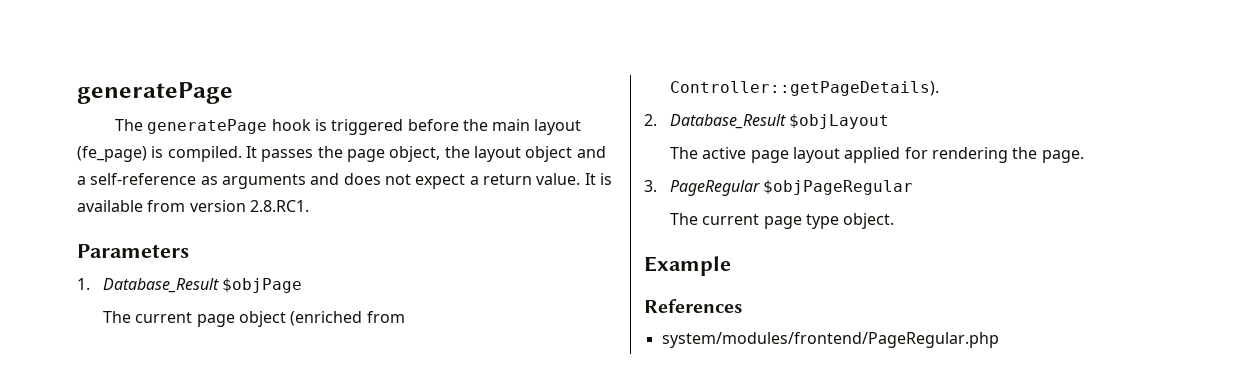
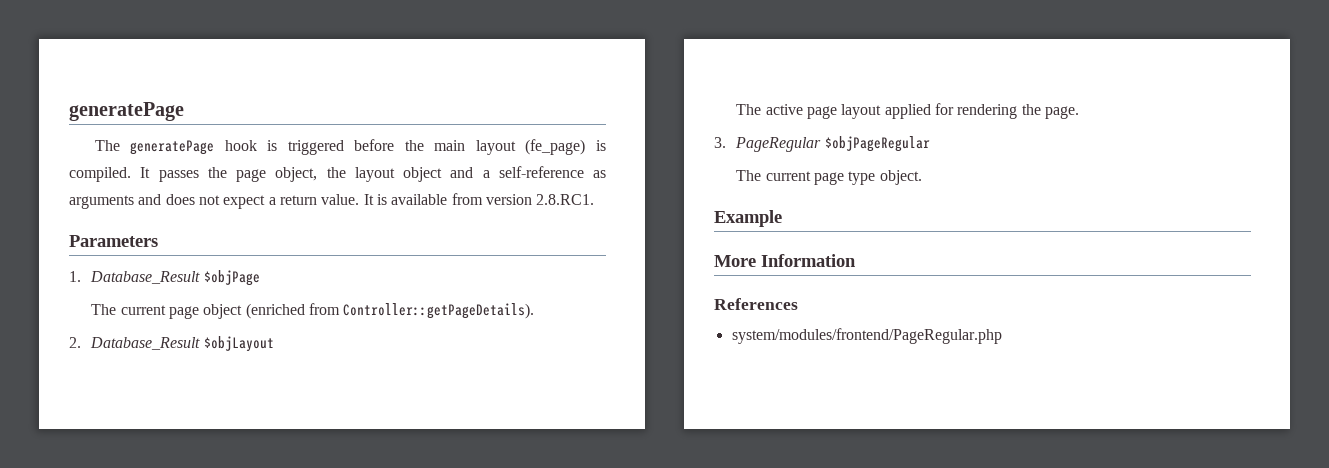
(731, 266) none -> [714,254,856,267] // More Information

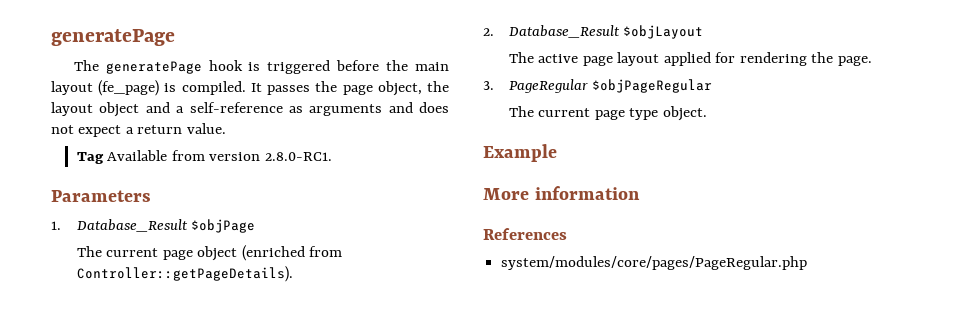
[363,194,448,205] It is available -> [76,150,168,164] // Tag Available
[536,194,595,205] 2.8.RC1. -> [264,152,332,161] 2.8.0-RC1.
[761,254,856,267] Information -> [534,186,640,200] information
[731,328,1002,344] system/modules/frontend/PageRegular.php -> [501,256,808,270] system/modules/core/pages/PageRegular.php

